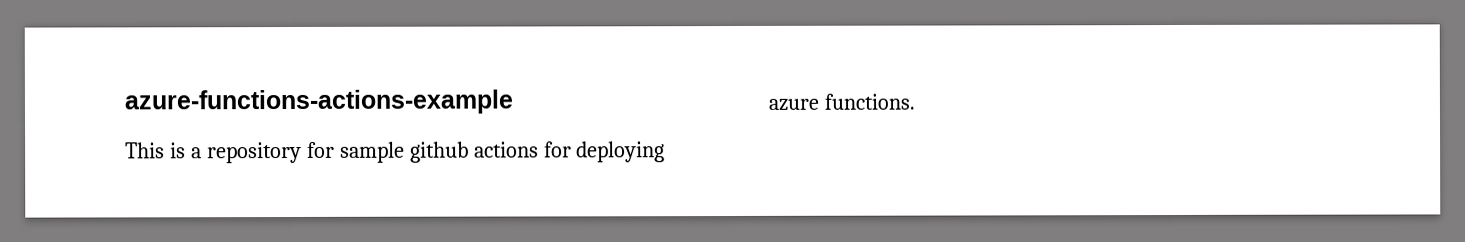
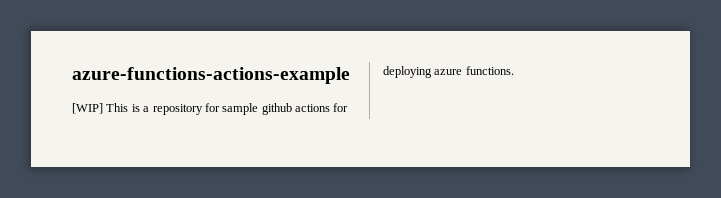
(513, 102) none -> [72,103,103,114] [WIP]

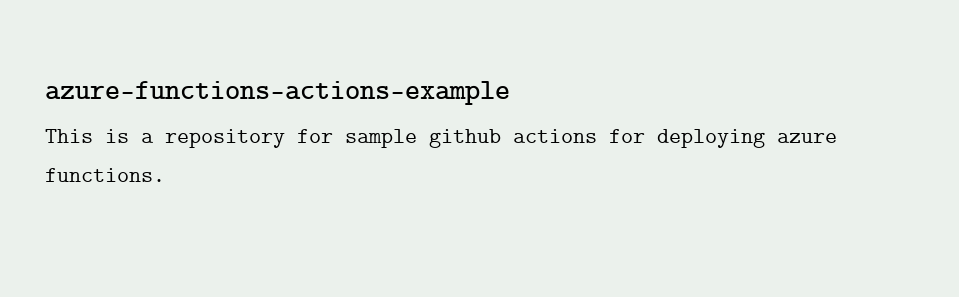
[72,103,103,114] [WIP] -> (510, 93) none

